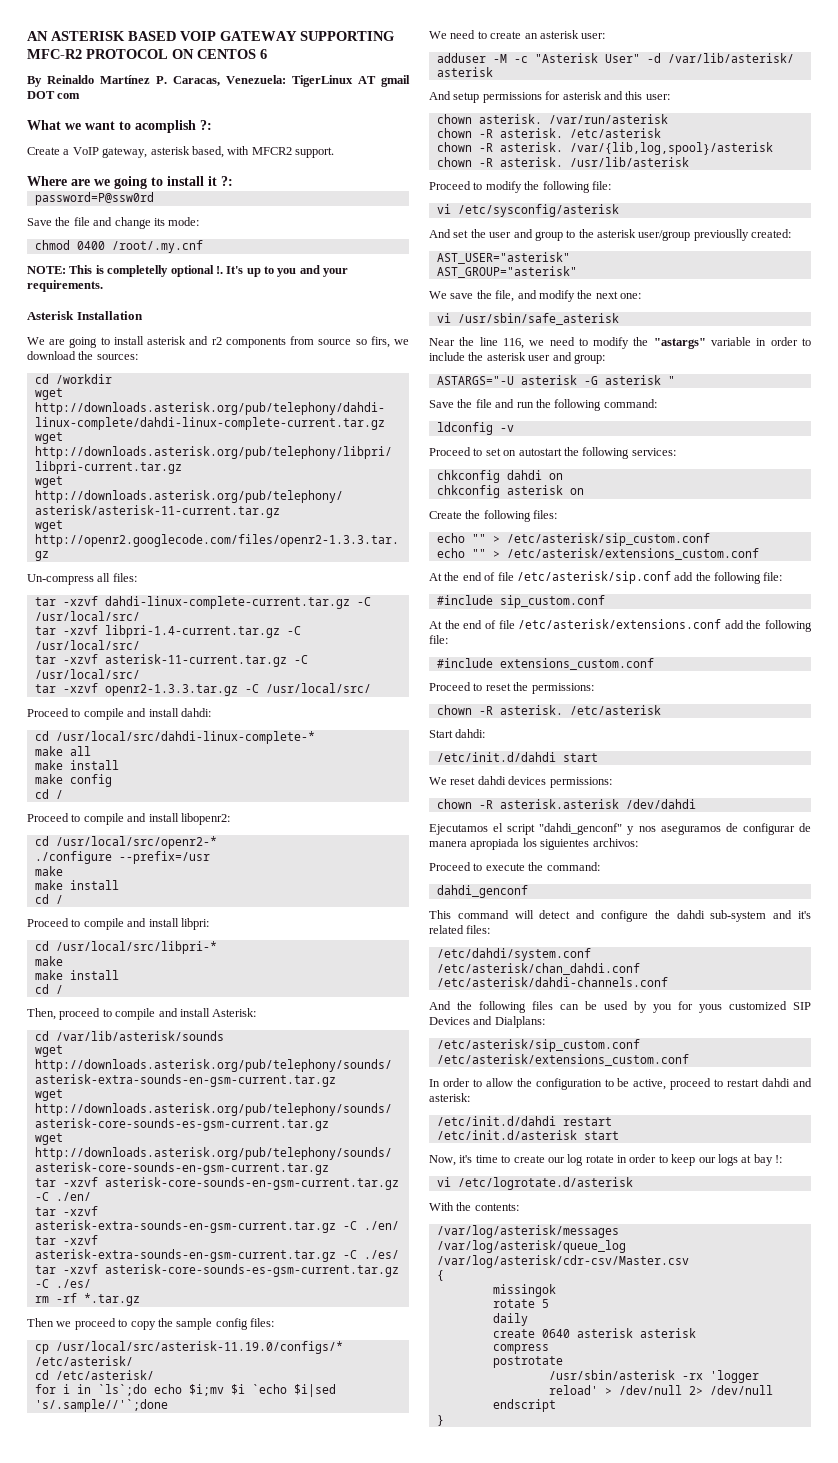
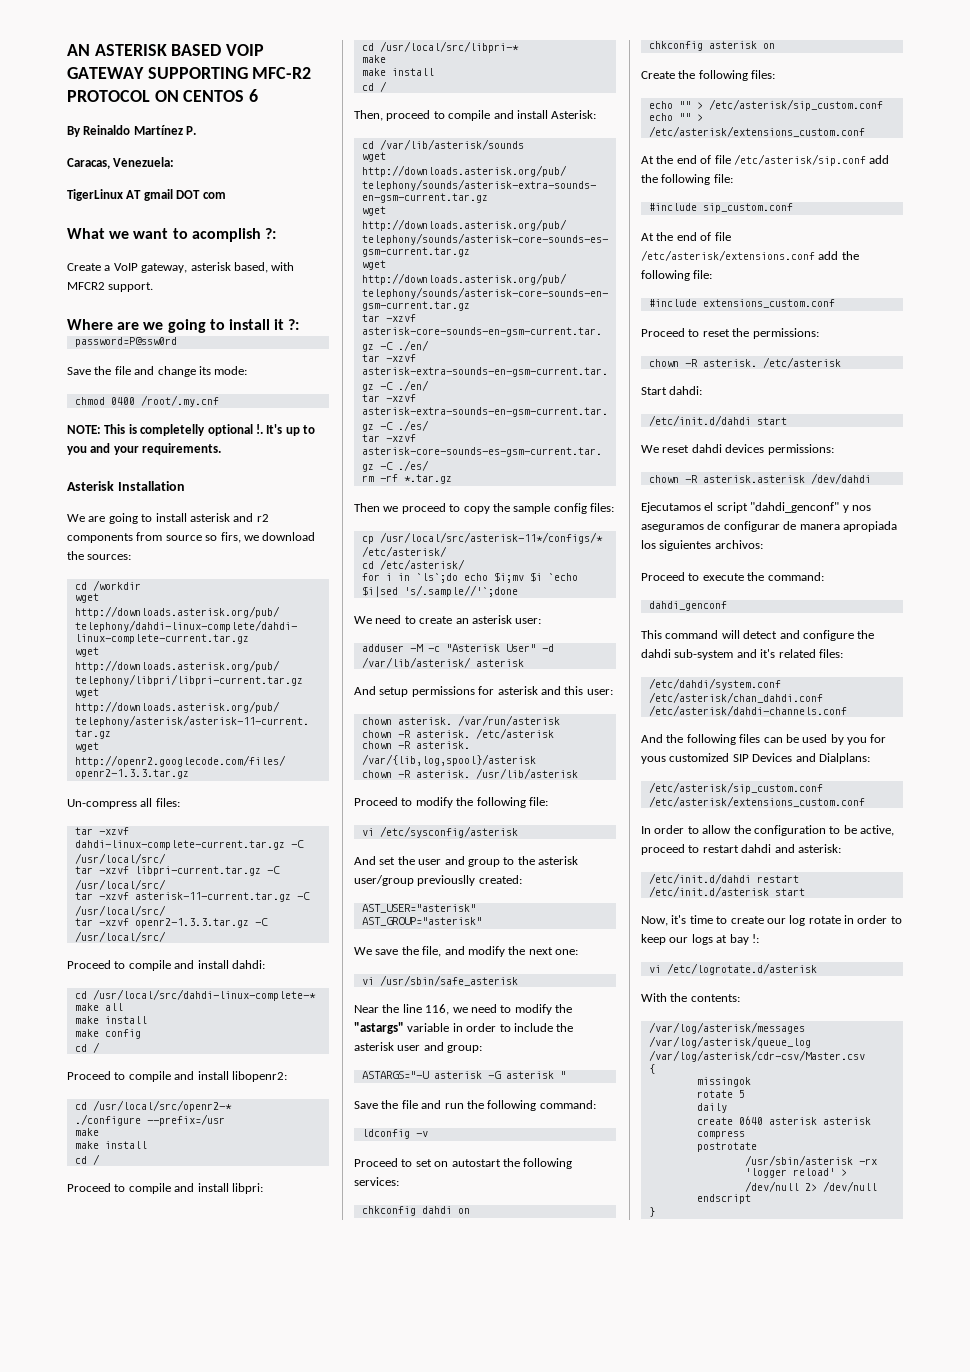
(167, 80) none -> (197, 130) //
(286, 79) none -> (175, 162) //
[104,625,280,638] libpri-1.4-current.tar.gz -> [134,866,261,876] libpri-current.tar.gz
[55,1341,343,1354] /usr/local/src/asterisk-11.19.0/configs/* -> [379,532,603,544] /usr/local/src/asterisk-11*/configs/*

